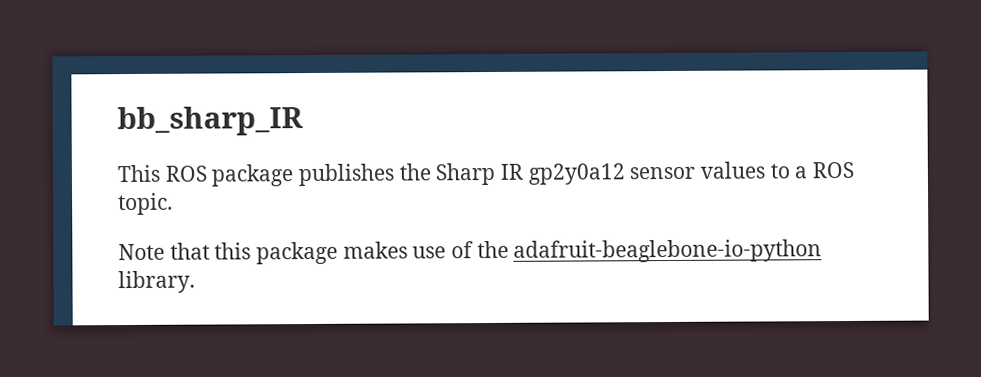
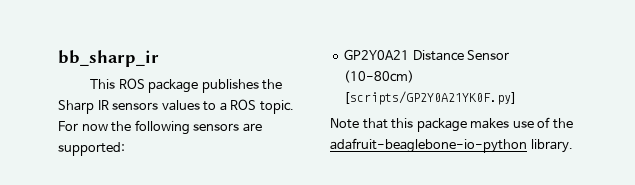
[117,106,303,137] bb_sharp_IR -> [58,50,159,67] bb_sharp_ir
[527,163,696,185] gp2y0a12 sensor -> [112,102,159,110] sensors
(173, 204) none -> [58,120,262,135] [58,142,125,156] [344,49,510,61] [344,70,415,83] [344,91,518,105] For now the following sensors are supported: // GP2Y0A21 Distance Sensor (10-80cm) [scripts/GP2Y0A21YK0F.py]

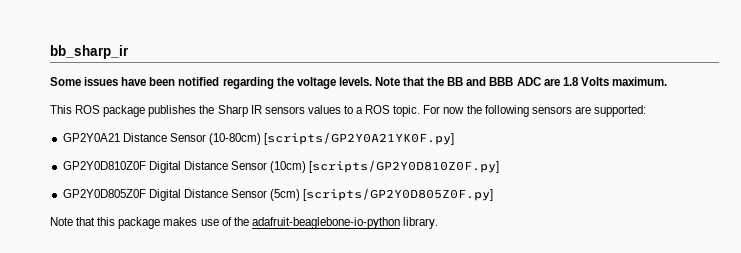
(159, 58) none -> [50,77,667,89] // Some issues have been notified regarding the voltage levels. Note that the BB and BBB ADC are 1.8 Volts maximum.
(518, 98) none -> [62,160,500,173] [62,188,494,201] // GP2Y0D810Z0F Digital Distance Sensor (10cm) [scripts/GP2Y0D810Z0F.py] // GP2Y0D805Z0F Digital Distance Sensor (5cm) [scripts/GP2Y0D805Z0F.py]

